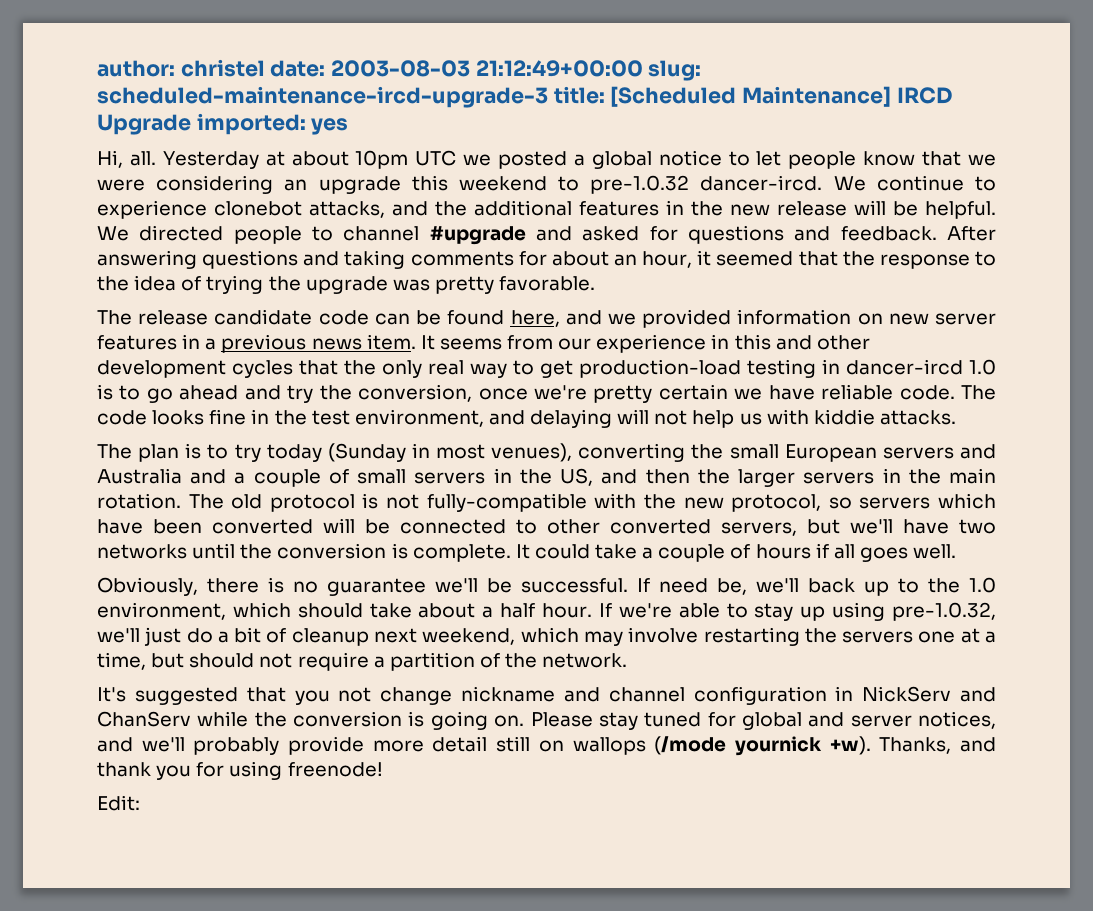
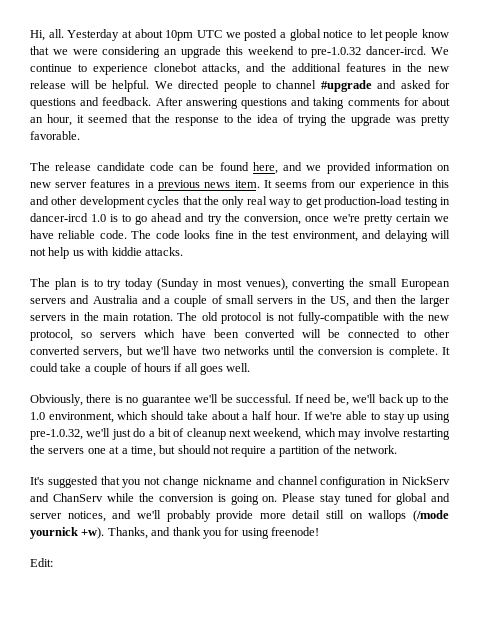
[97,59,702,81] [97,86,952,108] [97,113,349,135] author: christel date: 2003-08-03 21:12:49+00:00 slug: scheduled-maintenance-ircd-upgrade-3 title: [Scheduled Maintenance] IRCD Upgrade imported: yes // -> (30, 35) none

